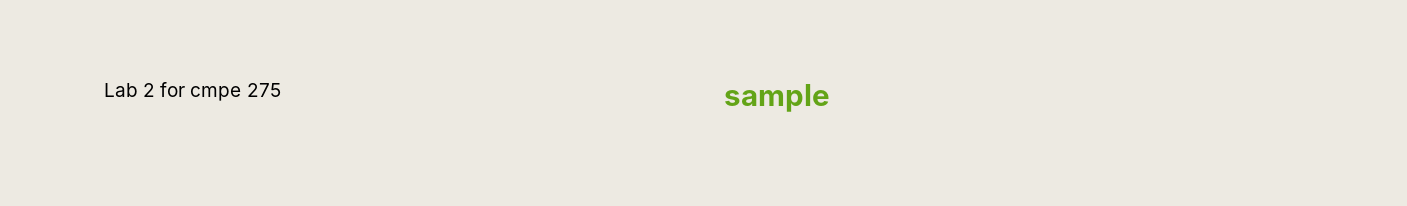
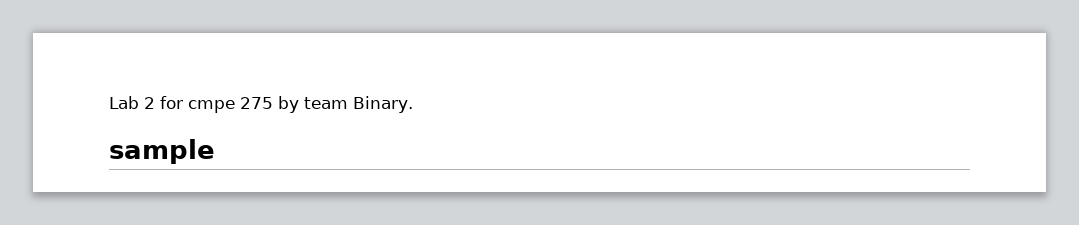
(281, 90) none -> [278,96,413,113] by team Binary.

